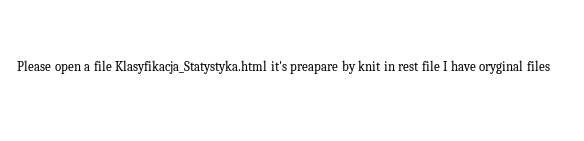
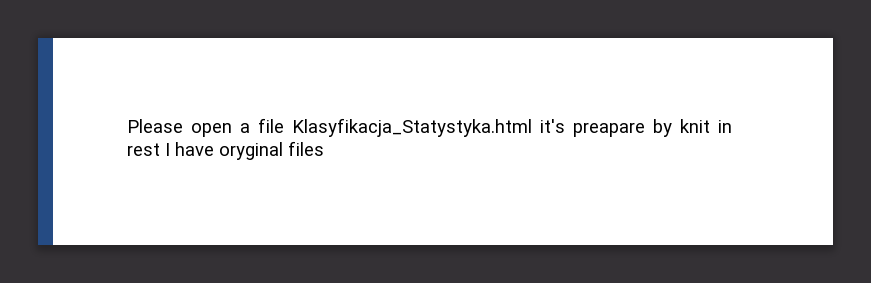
[421,60,440,71] file -> (160, 149) none

